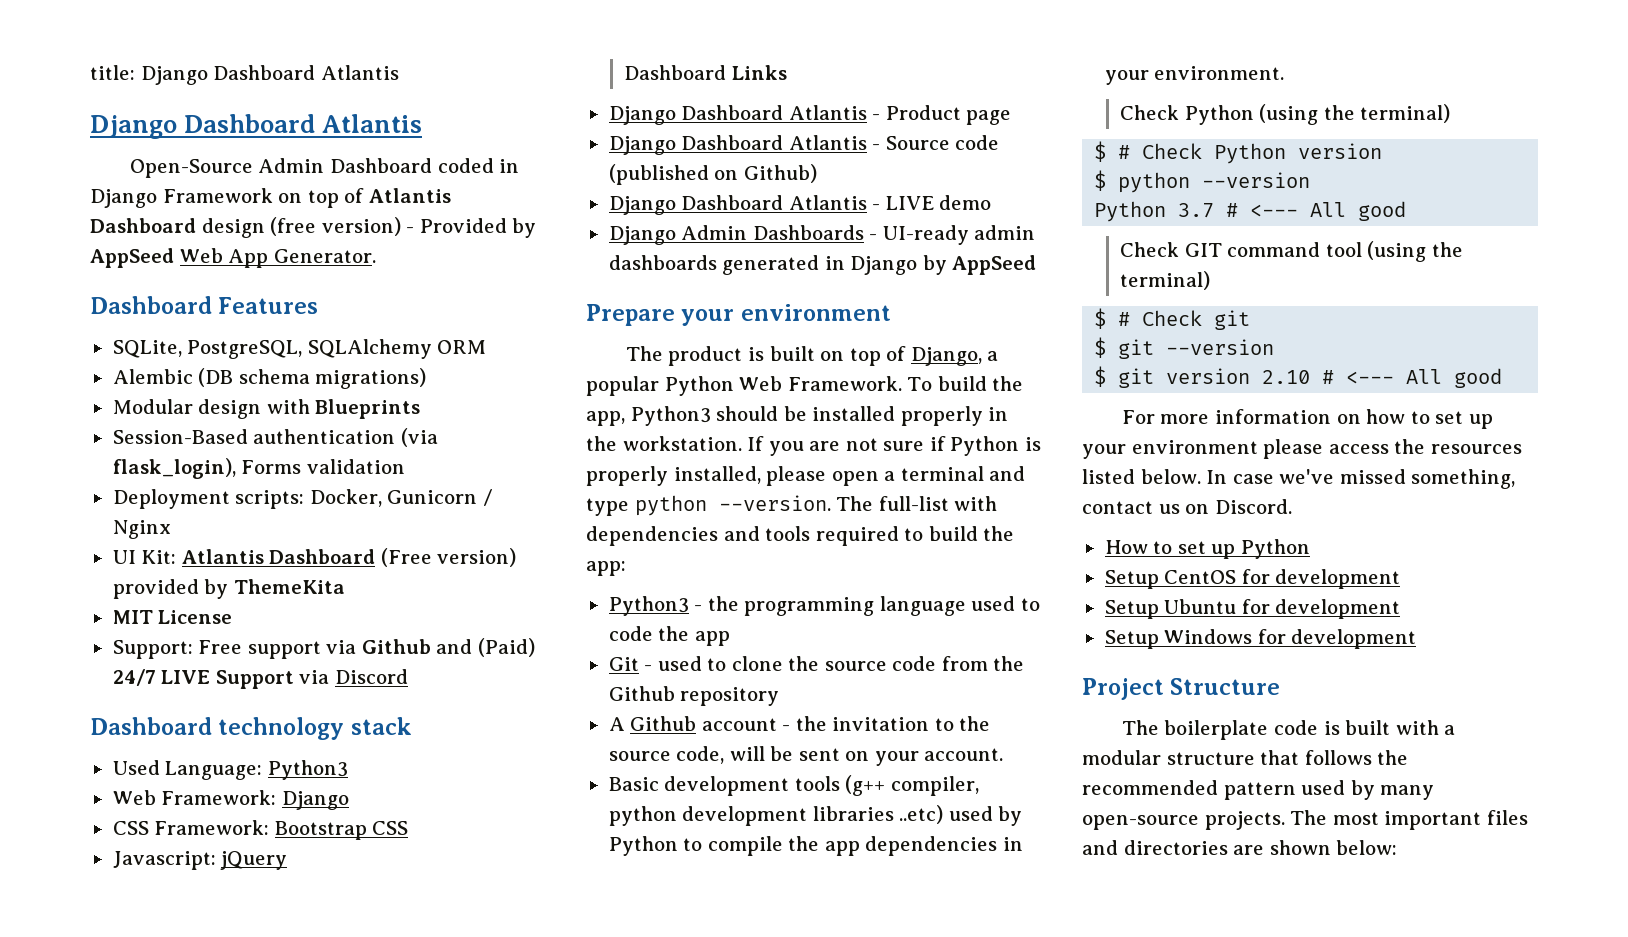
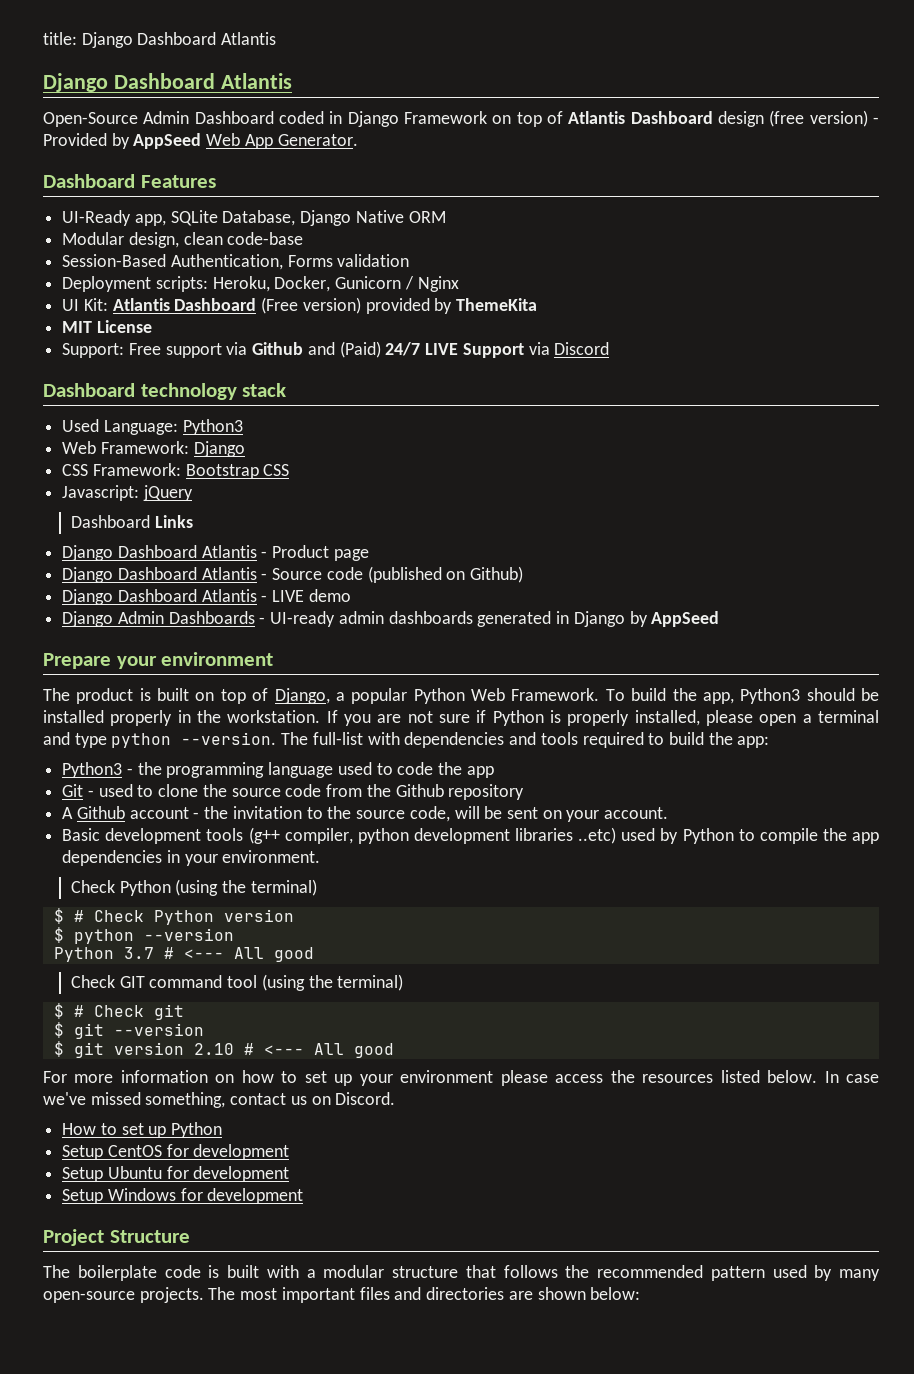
[112,339,487,359] [112,368,427,389] [112,399,421,419] [112,428,438,447] [112,458,236,479] SQLite, PostgreSQL, SQLAlchemy ORM // Alembic (DB schema migrations) // Modular design with Blueprints // Session-Based authentication (via flask_login), -> [62,210,446,226] [62,232,304,248] [62,254,283,270] UI-Ready app, SQLite Database, Django Native ORM // Modular design, clean code-base // Session-Based Authentication,
(305, 499) none -> [212,276,270,292] Heroku,

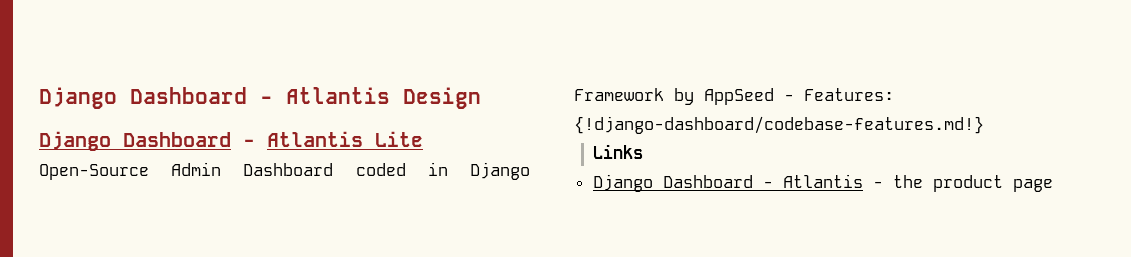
[43,32,277,48] [43,73,292,92] title: Django Dashboard Atlantis // Django Dashboard Atlantis -> [39,87,481,109] [39,131,423,151] Django Dashboard - Atlantis Design // Django Dashboard - Atlantis Lite
[492,110,880,127] [43,133,358,149] [43,174,216,188] [62,210,446,226] [62,232,304,248] [62,254,410,270] [62,276,459,292] [62,297,538,314] [62,320,152,333] [62,341,610,358] [43,383,287,400] [62,419,243,435] [62,441,245,457] [62,463,290,479] [62,485,193,501] [70,515,150,528] on top of Atlantis Dashboard design (free version) - Provided by AppSeed Web App Generator. // Dashboard Features // UI-Ready app, SQLite Database, Django Native ORM // Modular design, clean code-base // Session-Based Authentication, Forms validation // Deployment scripts: Heroku, Docker, Gunicorn / Nginx // UI Kit: Atlantis Dashboard (Free version) provided by ThemeKita // MIT License // Support: Free support via Github and (Paid) 24/7 LIVE Support via Discord // Dashboard technology stack // Used Language: Python3 // Web Framework: Django // CSS Framework: Bootstrap CSS // Javascript: jQuery // Dashboard -> [674,88,894,105] [574,116,984,134] by AppSeed - Features: // {!django-dashboard/codebase-features.md!} //
[201,545,330,558] Atlantis - Product -> [762,174,1003,192] - Atlantis - the product
[62,566,524,583] [62,589,351,605] [62,611,720,627] [43,652,274,669] [43,688,879,704] [43,710,880,726] [43,732,770,748] [62,762,494,778] [62,784,525,800] [62,806,669,822] [62,827,880,844] [62,850,321,866] [70,879,317,896] [53,908,294,925] [53,927,234,944] [53,947,314,962] [70,974,404,991] [53,1003,184,1020] [53,1022,204,1039] [53,1041,394,1058] [43,1070,880,1086] [43,1092,396,1108] [62,1122,223,1138] [62,1144,290,1160] [62,1166,290,1182] [62,1188,304,1204] [43,1229,190,1246] [43,1265,880,1281] [43,1287,641,1303] // Django Dashboard Atlantis - Source code (published on Github) // Django Dashboard Atlantis - LIVE demo // Django Admin Dashboards - UI-ready admin dashboards generated in Django by AppSeed // Prepare your environment // The product is built on top of Django, a popular Python Web Framework. To build the app, Python3 should be installed properly in the workstation. If you are not sure if Python is properly installed, please open a terminal and type python --version. The full-list with dependencies and tools required to build the app: // Python3 - the programming language used to code the app // Git - used to clone the source code from the Github repository // A Github account - the invitation to the source code, will be sent on your account. // Basic development tools (g++ compiler, python development libraries ..etc) used by Python to compile the app dependencies in your environment. // Check Python (using the terminal) // $ # Check Python version // $ python --version // Python 3.7 # <--- All good // Check GIT command tool (using the terminal) // $ # Check git // $ git --version // $ git version 2.10 # <--- All good // For more information on how to set up your environment please access the resources listed below. In case we've missed something, contact us on Discord. // How to set up Python // Setup CentOS for development // Setup Ubuntu for development // Setup Windows for development // Project Structure // The boilerplate code is built with a modular structure that follows the recommended pattern used by many open-source projects. The most important files and directories are shown below: -> (1053, 185) none

